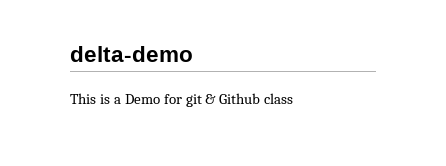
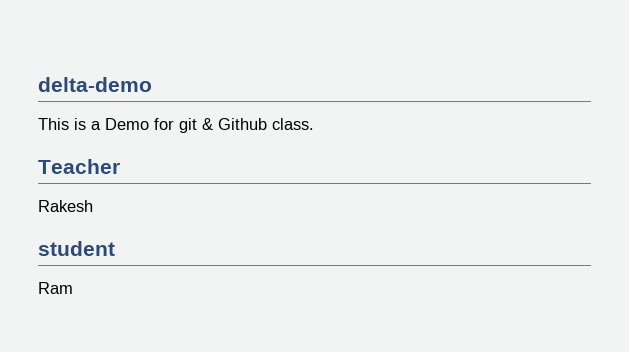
[264,93,294,104] class -> [272,118,314,130] [38,159,120,174] [38,200,93,212] [38,241,115,256] [38,282,73,294] class. // Teacher // Rakesh // student // Ram

